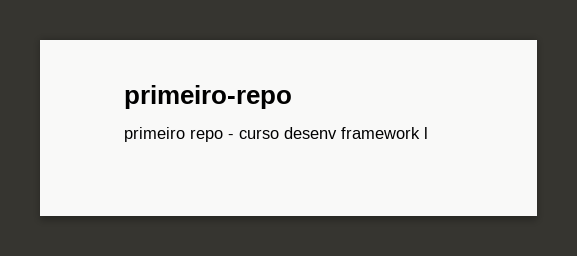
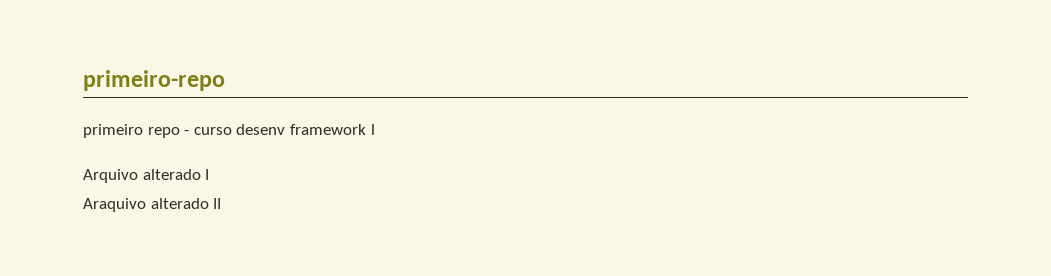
(428, 133) none -> [83,169,210,183] [83,198,222,212] // Arquivo alterado I // Araquivo alterado II

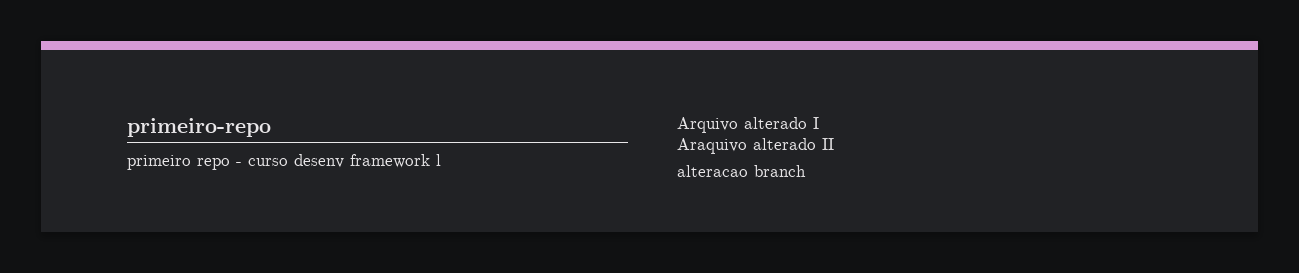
(222, 203) none -> [677,165,806,177] // alteracao branch

